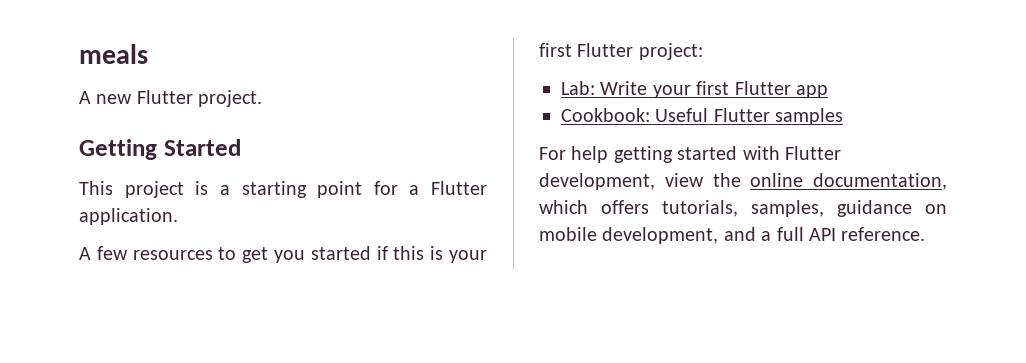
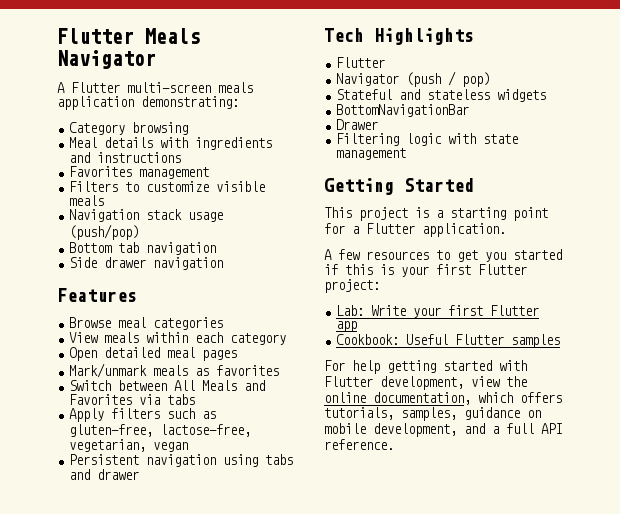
[79,44,148,64] [79,90,263,107] meals // A new Flutter project. -> [57,28,200,44] [57,50,156,69] [57,82,253,93] [57,96,239,110] [69,122,189,135] [69,137,273,150] [69,152,182,163] [69,166,210,179] [69,181,266,192] [69,195,105,206] [69,209,224,222] [69,224,140,240] [69,242,217,255] [69,257,224,270] [57,288,137,302] [69,317,224,330] [69,332,287,345] [69,347,238,361] [69,363,280,378] [69,380,266,391] [69,394,196,405] [69,408,217,422] [69,424,252,437] [69,439,189,452] [69,454,294,467] [69,469,140,480] [324,28,474,45] [336,57,386,68] [336,71,491,87] [336,89,547,102] [336,104,470,117] [336,119,379,130] [336,133,519,146] [336,148,407,160] Flutter Meals Navigator // A Flutter multi-screen meals application demonstrating: // Category browsing // Meal details with ingredients and instructions // Favorites management // Filters to customize visible meals // Navigation stack usage (push/pop) // Bottom tab navigation // Side drawer navigation // Features // Browse meal categories // View meals within each category // Open detailed meal pages // Mark/unmark meals as favorites // Switch between All Meals and Favorites via tabs // Apply filters such as gluten-free, lactose-free, vegetarian, vegan // Persistent navigation using tabs and drawer // Tech Highlights // Flutter // Navigator (push / pop) // Stateful and stateless widgets // BottomNavigationBar // Drawer // Filtering logic with state management

